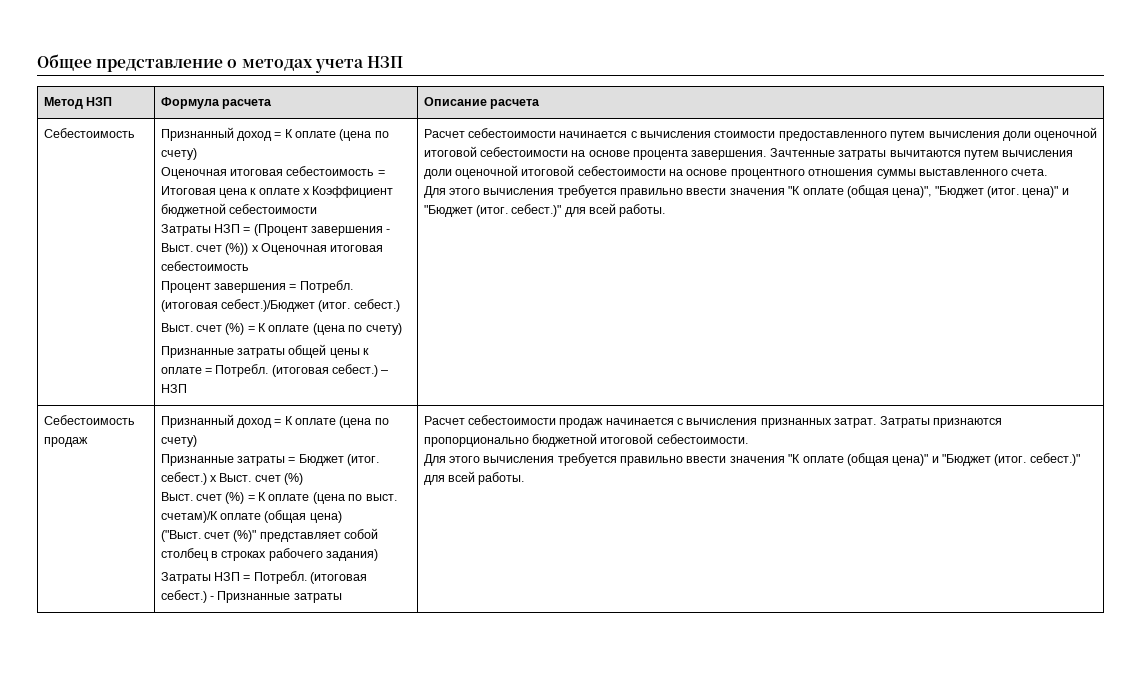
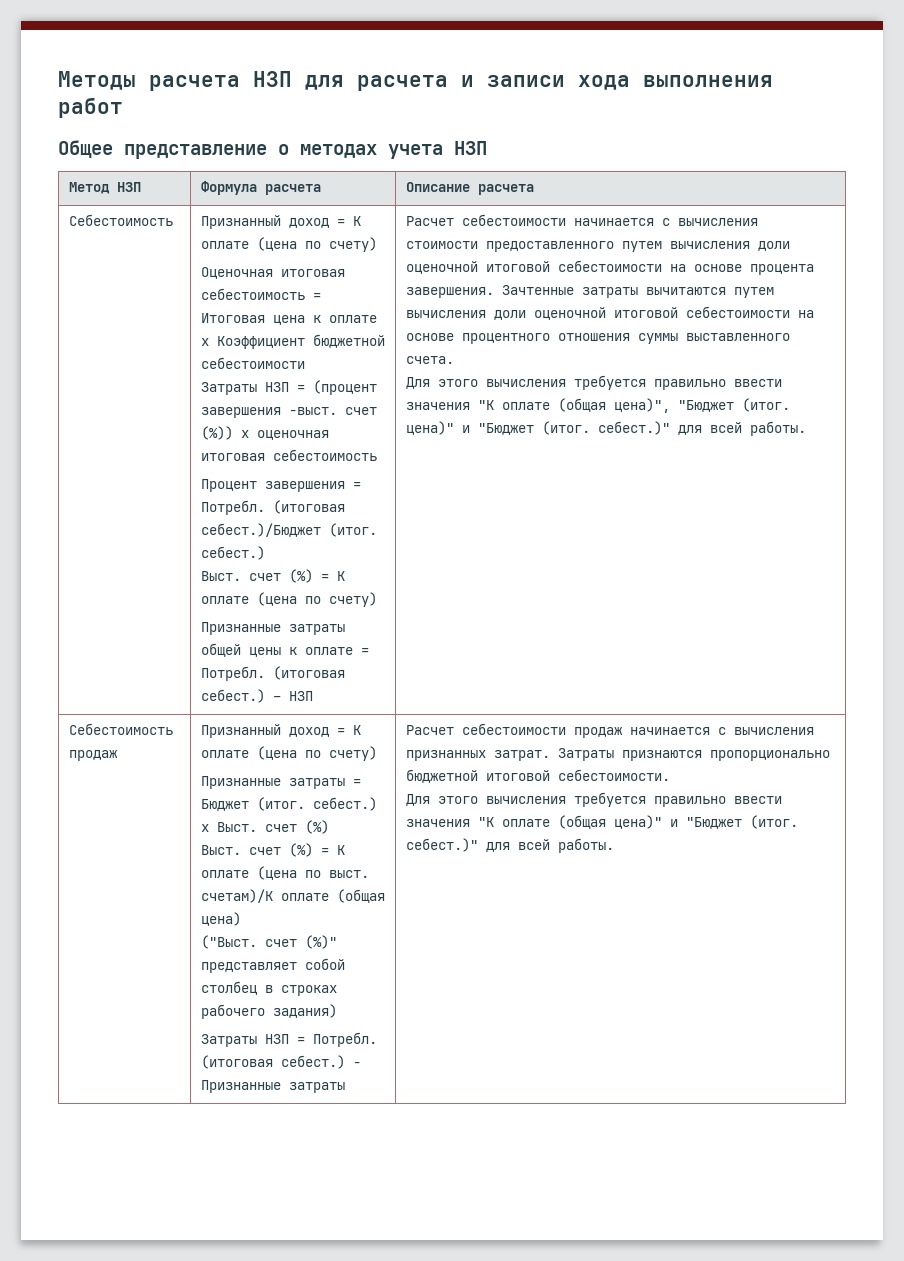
(37, 62) none -> [58,71,773,91] [58,97,123,118] Методы расчета НЗП для расчета и записи хода выполнения работ //
[253,224,391,236] [160,243,193,252] (Процент завершения - Выст. -> [312,380,377,395] [200,407,337,418] (процент завершения -выст.
[261,243,328,255] Оценочная -> [256,430,329,440] оценочная

